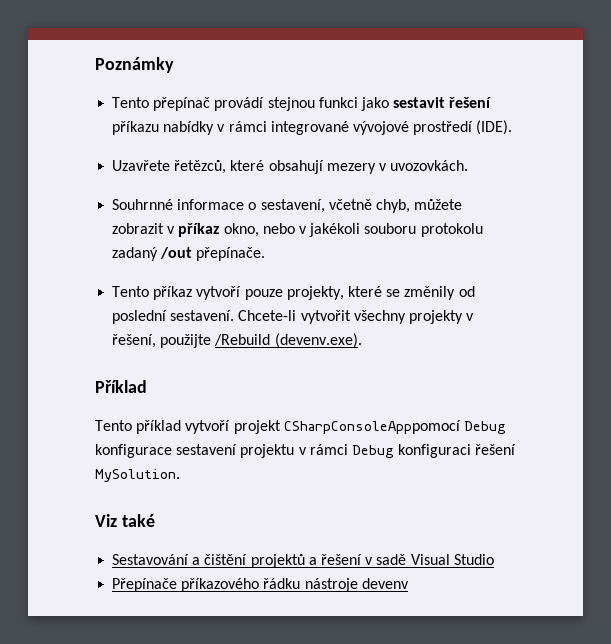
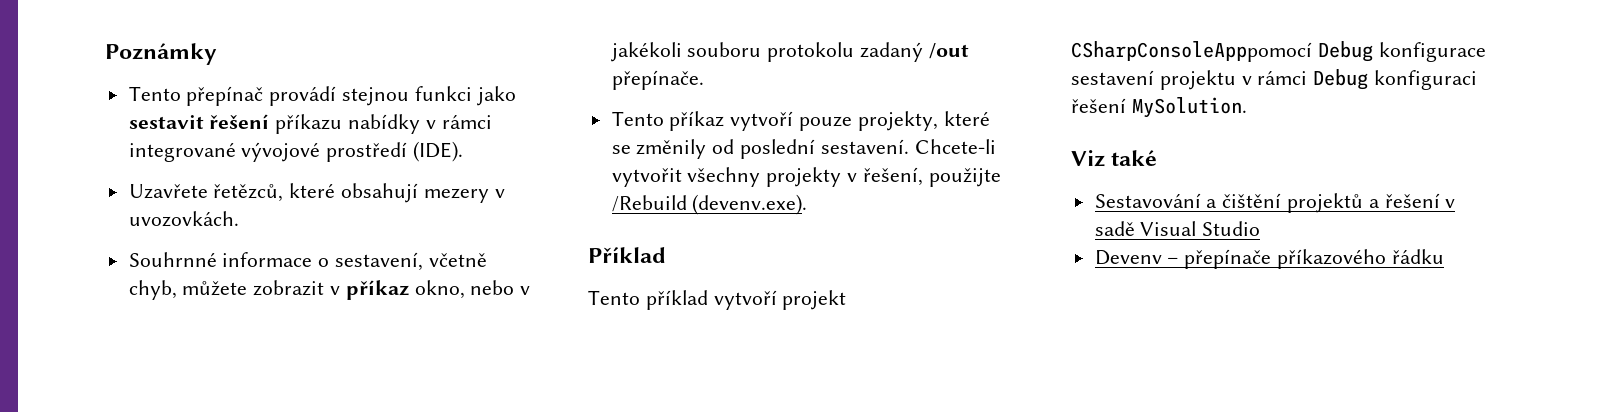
[112,578,409,592] Přepínače příkazového řádku nástroje devenv -> [1094,249,1444,269] Devenv – přepínače příkazového řádku

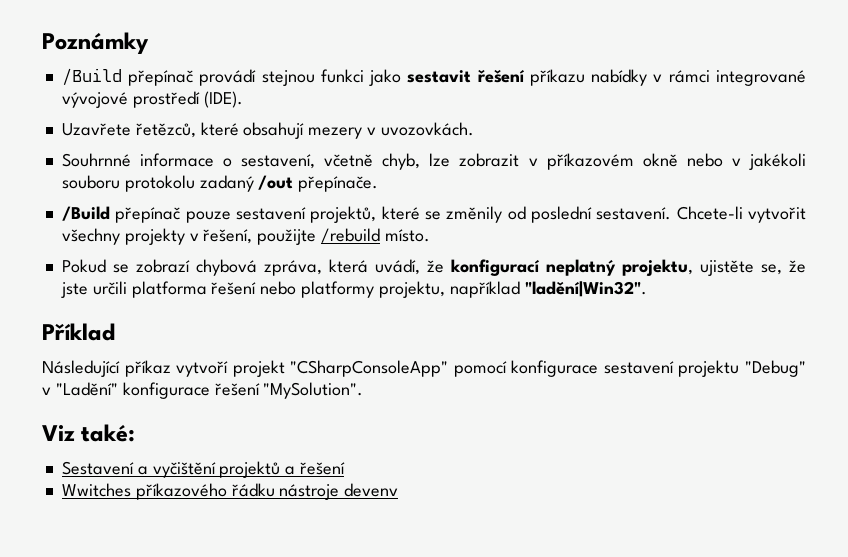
[128,86,181,101] Tento -> [61,68,122,86] /Build
[182,281,248,296] můžete -> [429,153,451,167] lze
[345,280,465,300] příkaz okno, -> [546,153,678,170] příkazovém okně
[611,111,938,131] Tento příkaz vytvoří pouze projekty, -> [61,206,377,223] /Build přepínač pouze sestavení projektů,
[611,194,808,215] [588,247,666,263] [588,290,847,310] [1071,41,1486,62] [1071,69,1478,90] [1071,97,1247,118] [1071,150,1158,167] [1094,193,1456,213] [1094,221,1261,236] [1094,249,1444,269] /Rebuild (devenv.exe). // Příklad // Tento příklad vytvoří projekt CSharpConsoleApppomocí Debug konfigurace sestavení projektu v rámci Debug konfiguraci řešení MySolution. // Viz také // Sestavování a čištění projektů a řešení v sadě Visual Studio // Devenv – přepínače příkazového řádku -> [321,228,430,243] [61,259,806,276] [60,281,647,298] [42,323,115,341] [42,360,806,377] [42,382,364,399] [42,424,136,442] [61,461,346,478] [61,483,399,500] /rebuild místo. // Pokud se zobrazí chybová zpráva, která uvádí, že konfigurací neplatný projektu, ujistěte se, že jste určili platforma řešení nebo platformy projektu, například "ladění|Win32". // Příklad // Následující příkaz vytvoří projekt "CSharpConsoleApp" pomocí konfigurace sestavení projektu "Debug" v "Ladění" konfigurace řešení "MySolution". // Viz také: // Sestavení a vyčištění projektů a řešení // Wwitches příkazového řádku nástroje devenv

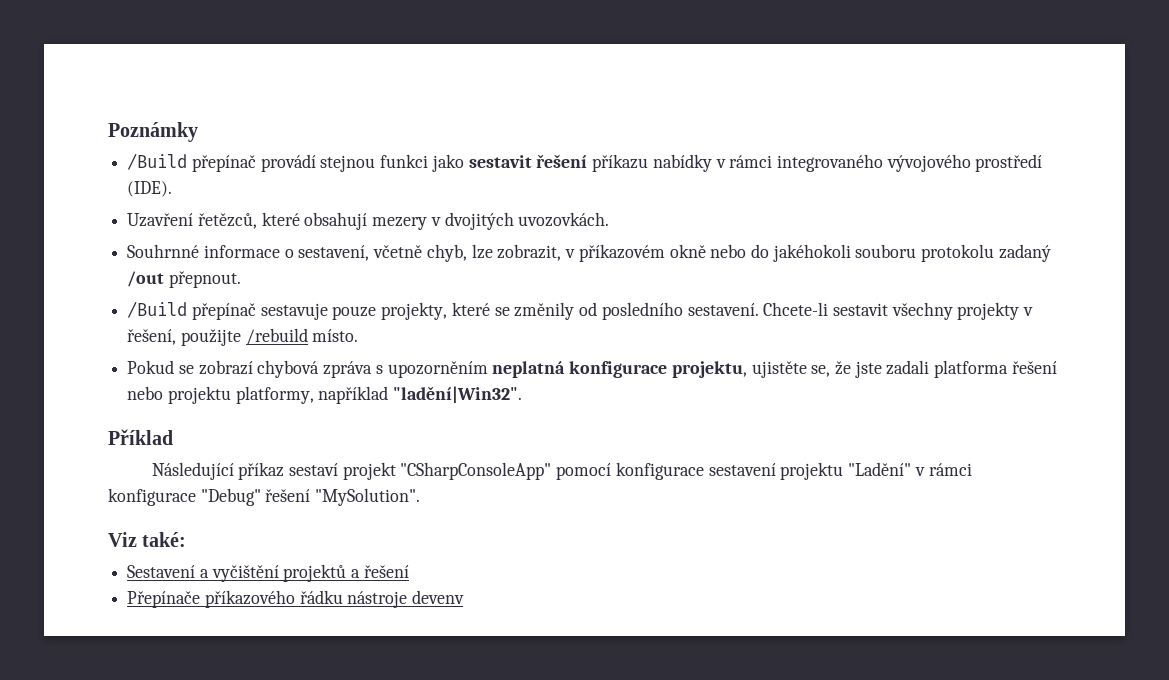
[715,70,806,86] [61,92,128,108] integrované vývojové -> [776,154,971,172] integrovaného vývojového
[61,123,131,136] Uzavřete -> [127,213,194,227] Uzavření
(377, 131) none -> [444,212,514,230] dvojitých
[459,153,520,167] zobrazit -> [497,244,562,261] zobrazit,
[731,153,807,170] v jakékoli -> [750,244,851,262] do jakéhokoli
[298,176,379,192] [61,206,377,223] přepínače. // /Build přepínač pouze sestavení projektů, -> [168,271,241,288] [127,301,448,320] přepnout. // /Build přepínač sestavuje pouze projekty,
[530,206,592,223] poslední -> [601,302,683,320] posledního
[748,207,807,223] vytvořit -> [832,303,888,316] sestavit
[263,259,616,276] zpráva, která uvádí, že konfigurací neplatný -> [323,361,668,378] zpráva s upozorněním neplatná konfigurace
[92,281,127,295] určili -> [886,360,930,375] zadali
[301,281,445,298] platformy projektu, -> [167,386,314,404] projektu platformy,
[176,361,229,377] vytvoří -> [289,463,339,476] sestaví
[744,360,806,377] [42,382,210,399] "Debug" v "Ladění" konfigurace -> [848,462,972,476] [108,488,261,506] "Ladění" v rámci konfigurace "Debug"
[61,483,131,497] Wwitches -> [127,591,201,608] Přepínače

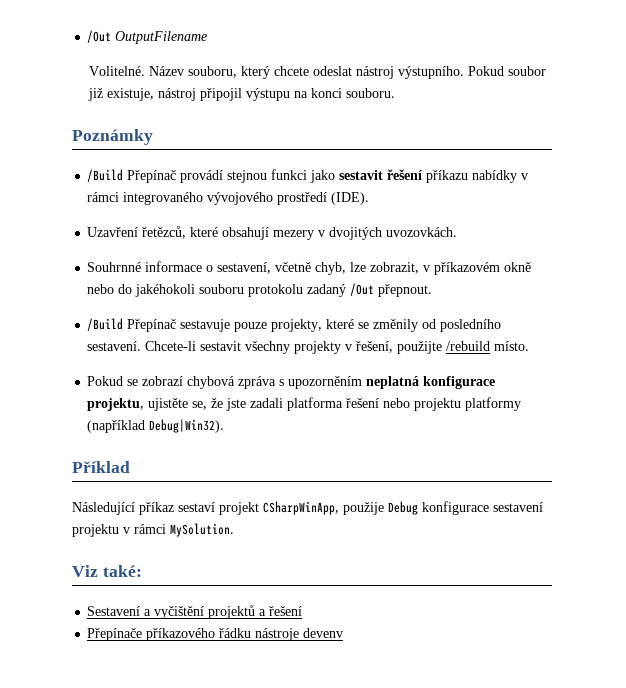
(108, 132) none -> [87,30,208,44] [88,66,546,79] [87,88,395,101] /Out OutputFilename // Volitelné. Název souboru, který chcete odeslat nástroj výstupního. Pokud soubor již existuje, nástroj připojil výstupu na konci souboru. //
[191,155,256,172] přepínač -> [127,170,177,183] Přepínač
[127,271,165,287] /out -> [350,283,375,296] /Out
[191,303,256,320] přepínač -> [127,319,177,332] Přepínač
[235,386,523,404] platformy, například "ladění|Win32". -> [465,397,522,411] [87,419,225,433] platformy (například Debug|Win32).
[400,462,612,480] "CSharpConsoleApp" pomocí -> [263,501,418,515] CSharpWinApp, použije Debug
[848,462,972,476] [108,488,421,506] "Ladění" v rámci konfigurace "Debug" řešení "MySolution". -> [123,523,234,537] v rámci MySolution.

